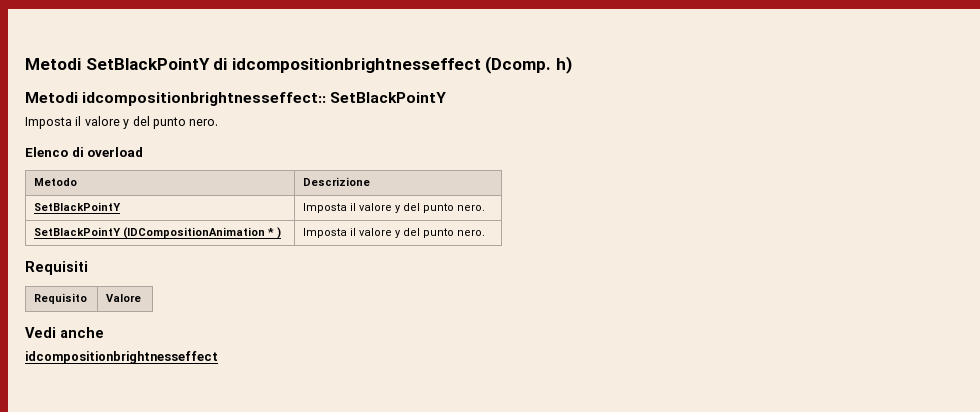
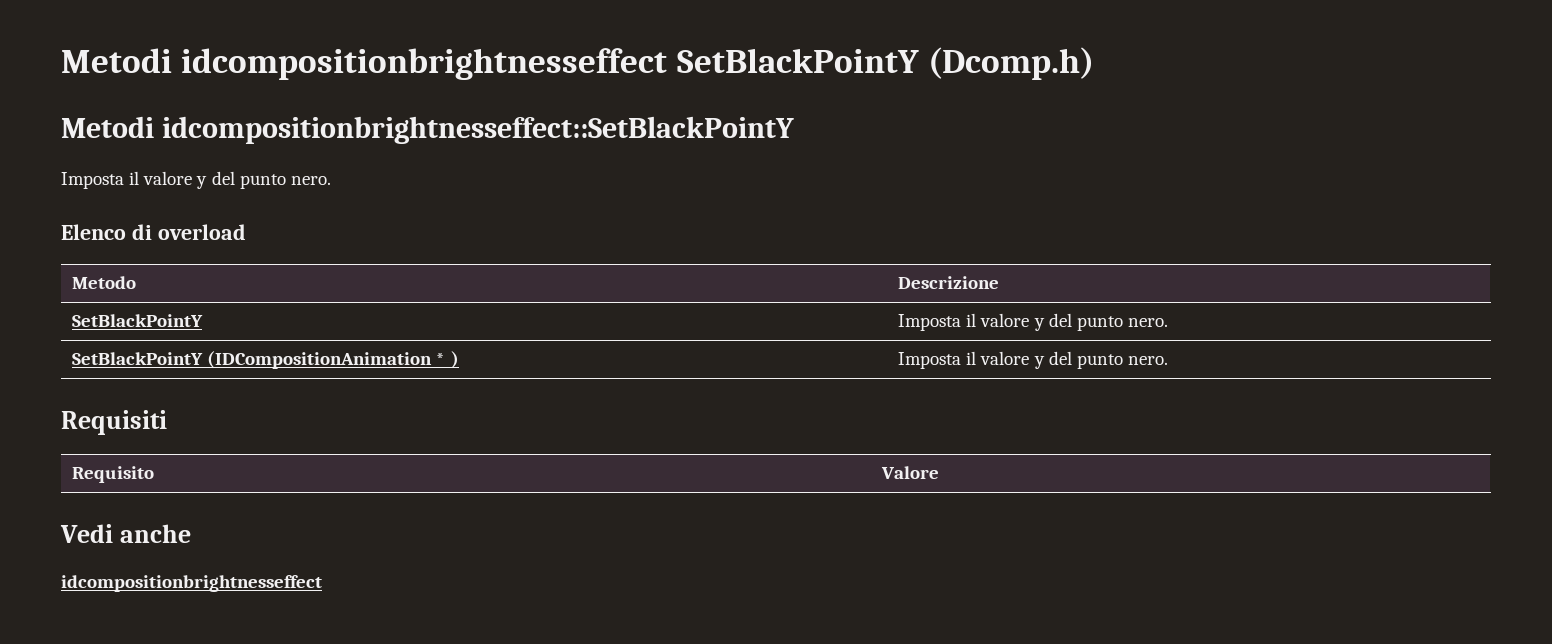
[25,56,572,74] [25,92,447,106] Metodi SetBlackPointY di idcompositionbrightnesseffect (Dcomp. h) // Metodi idcompositionbrightnesseffect:: SetBlackPointY -> [61,47,1094,80] [61,116,794,144] Metodi idcompositionbrightnesseffect SetBlackPointY (Dcomp.h) // Metodi idcompositionbrightnesseffect::SetBlackPointY

